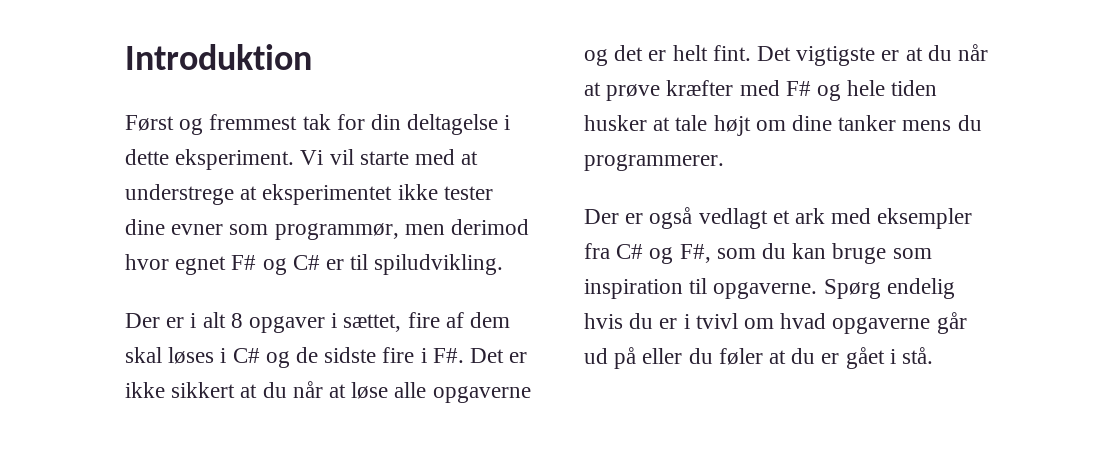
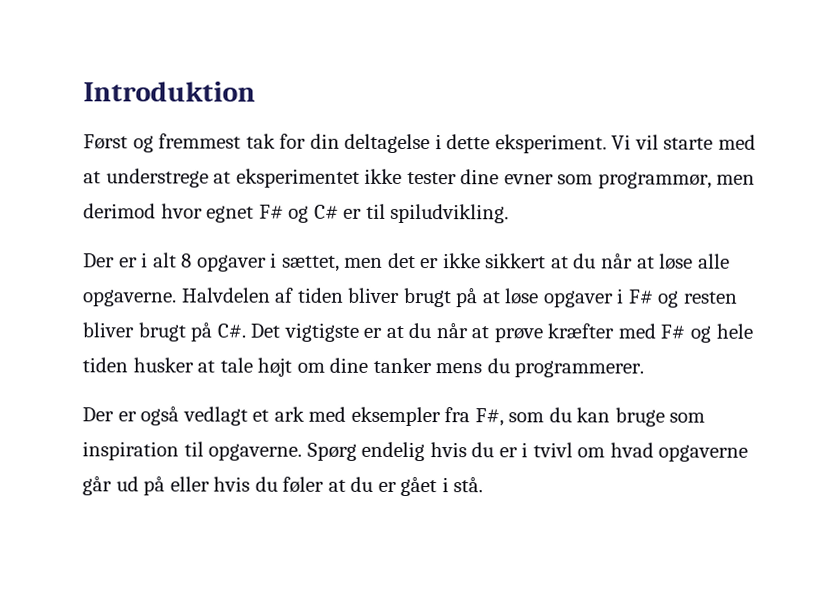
[407,312,511,328] [125,347,505,368] fire af dem skal løses i C# og de sidste fire i F#. Det -> [344,252,416,269] men det
[432,386,531,403] [584,45,751,66] opgaverne og det er helt fint. -> [82,287,738,308] [82,322,246,342] opgaverne. Halvdelen af tiden bliver brugt på at løse opgaver i F# og resten bliver brugt på C#.
[616,244,674,264] C# og -> (471, 415) none
(683, 356) none -> [213,476,251,492] hvis

